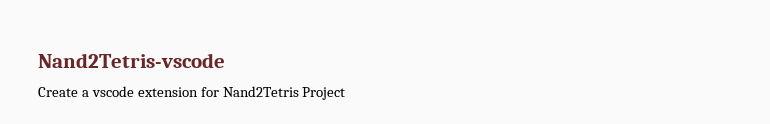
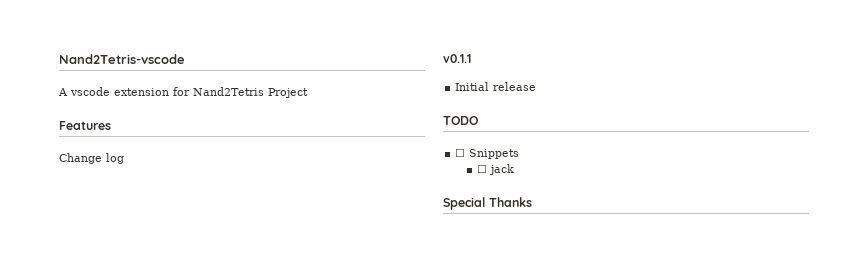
[38,87,89,97] Create a -> [58,88,68,96] A
(346, 93) none -> [59,121,111,130] [59,153,124,164] [443,54,471,63] [455,82,537,91] [443,116,478,125] [455,148,520,159] [477,164,515,175] [443,197,532,210] // Features // Change log // v0.1.1 // Initial release // TODO // ☐ Snippets // ☐ jack // Special Thanks

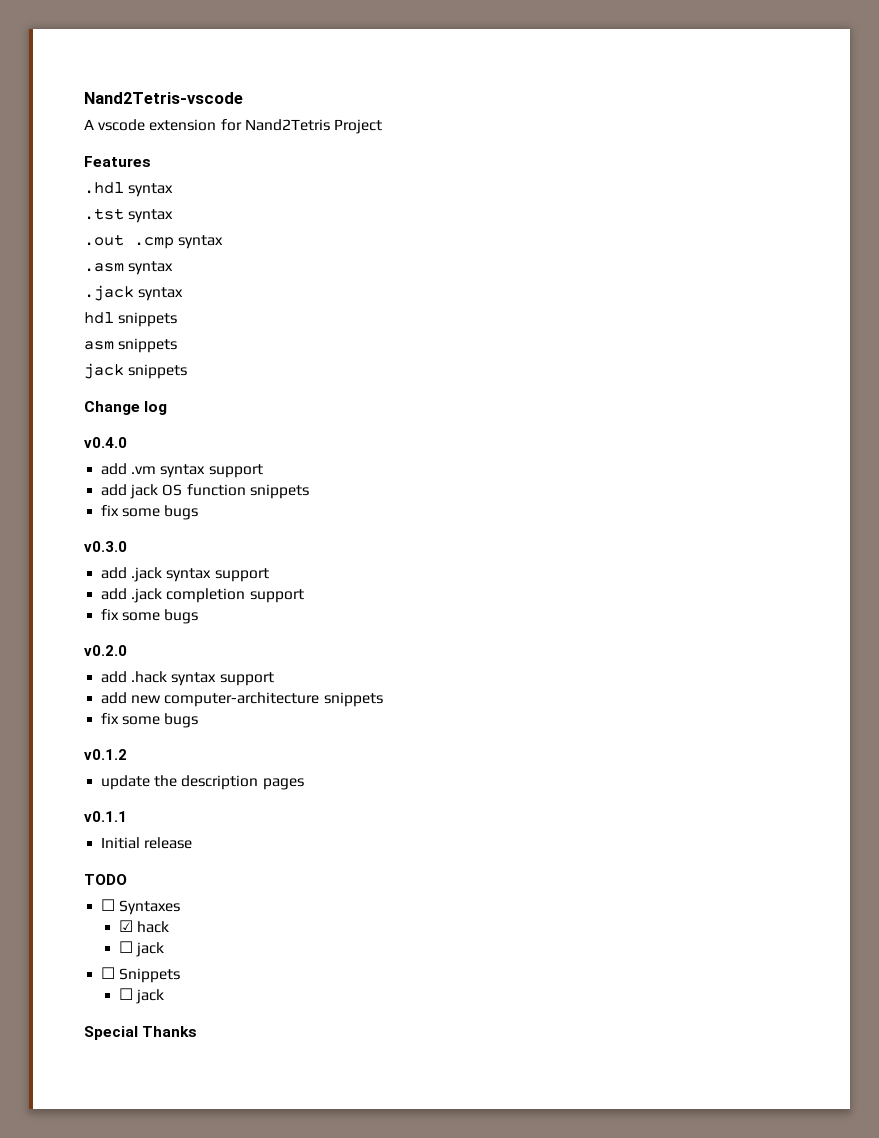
[59,153,124,164] [443,54,471,63] [455,82,537,91] [443,116,478,125] Change log // v0.1.1 // Initial release // TODO -> [84,182,174,197] [84,208,174,223] [84,234,224,249] [84,261,174,275] [84,285,184,301] [84,312,178,327] [84,338,178,353] [84,363,188,379] [84,401,168,415] [84,437,127,448] [101,463,263,478] [101,484,309,499] [101,505,199,520] [84,541,127,552] [101,567,269,582] [101,588,304,603] [101,609,199,624] [84,645,127,656] [101,671,274,686] [101,692,383,707] [101,713,199,728] [84,749,127,760] [101,775,304,790] [84,811,127,822] [101,837,193,849] [84,874,127,885] [101,899,181,915] [119,920,170,933] [119,941,165,957] .hdl syntax // .tst syntax // .out .cmp syntax // .asm syntax // .jack syntax // hdl snippets // asm snippets // jack snippets // Change log // v0.4.0 // add .vm syntax support // add jack OS function snippets // fix some bugs // v0.3.0 // add .jack syntax support // add .jack completion support // fix some bugs // v0.2.0 // add .hack syntax support // add new computer-architecture snippets // fix some bugs // v0.1.2 // update the description pages // v0.1.1 // Initial release // TODO // ☐ Syntaxes // ☑ hack // ☐ jack

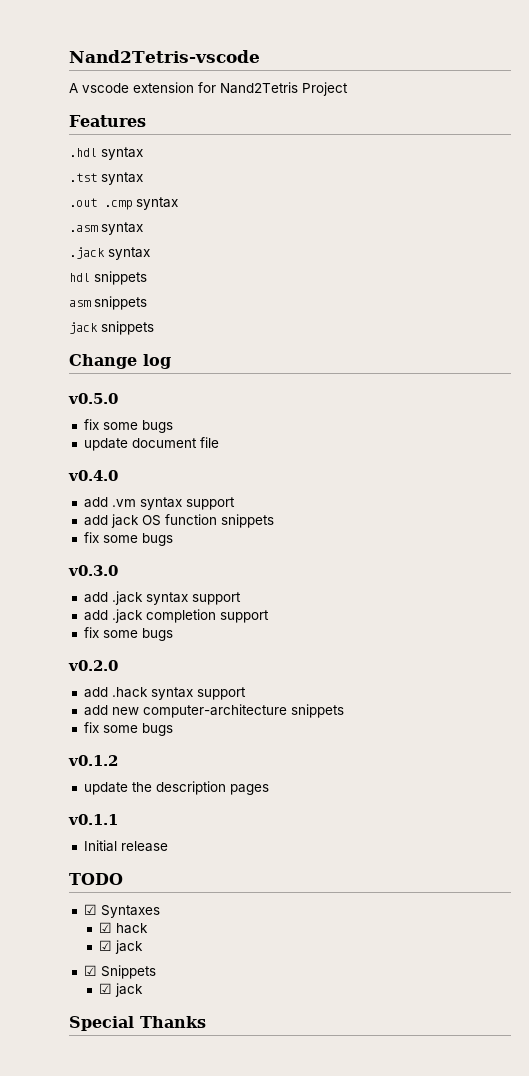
(168, 408) none -> [68,393,118,404] [83,419,173,433] [83,437,219,451] // v0.5.0 // fix some bugs // update document file
[101,899,116,911] ☐ -> [83,904,97,915] ☑
[119,941,165,957] [101,967,116,979] ☐ jack // ☐ -> [98,940,143,954] [83,965,97,976] ☑ jack // ☑
[119,988,134,1000] ☐ -> [98,983,112,994] ☑

